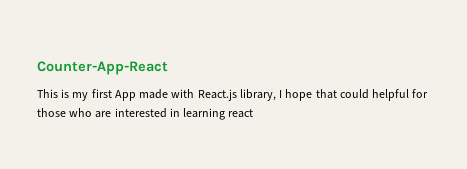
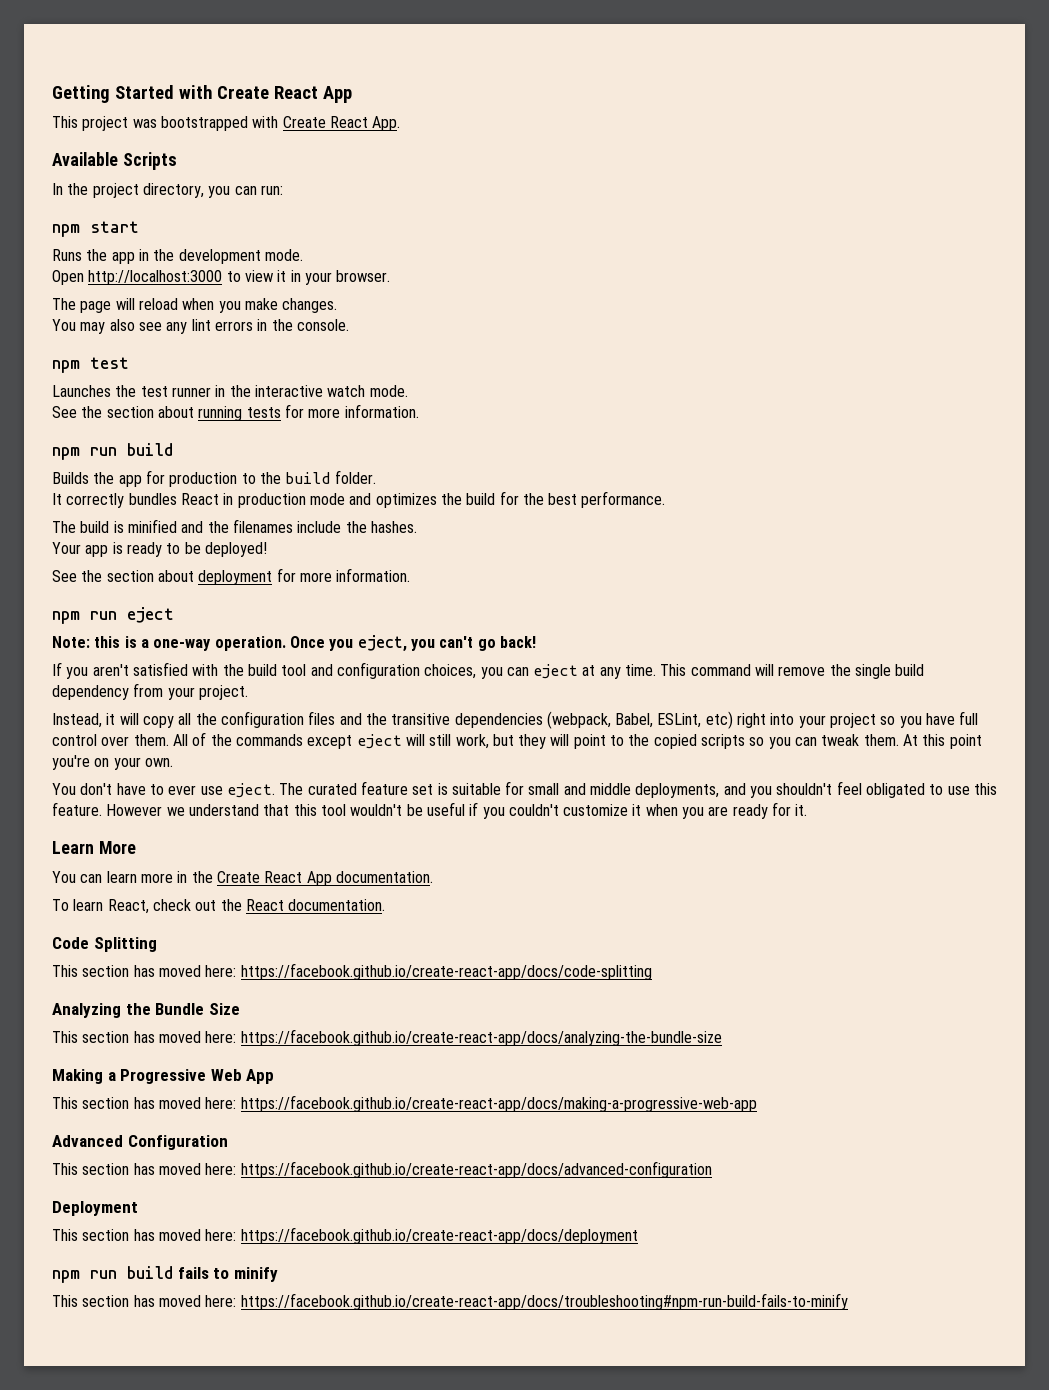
[37,61,168,75] [37,89,429,101] [37,108,254,120] Counter-App-React // This is my first App made with React.js library, I hope that could helpful for those who are interested in learning react -> [52,85,352,103] [52,116,401,131] [52,152,177,170] [52,183,283,198] [52,221,139,237] [52,249,303,264] [52,270,391,285] [52,298,338,313] [52,319,349,334] [52,357,129,373] [52,385,408,397] [52,404,419,421] [52,443,173,460] [52,470,376,487] [52,491,666,508] [52,519,417,533] [52,542,267,557] [52,568,411,585] [52,607,174,624] [52,635,536,652] [52,662,925,679] [52,683,248,700] [52,711,979,729] [52,732,982,749] [52,755,173,770] [52,781,998,798] [52,802,808,819] [52,841,136,854] [52,871,433,886] [52,899,386,914] [52,937,157,952] [52,963,652,980] [52,1003,240,1018] [52,1029,722,1046] [52,1069,275,1084] [52,1095,757,1112] [52,1135,228,1150] [52,1161,712,1178] [52,1201,138,1216] [52,1227,638,1244] [52,1266,278,1283] [52,1293,848,1310] Getting Started with Create React App // This project was bootstrapped with Create React App. // Available Scripts // In the project directory, you can run: // npm start // Runs the app in the development mode. // Open http://localhost:3000 to view it in your browser. // The page will reload when you make changes. // You may also see any lint errors in the console. // npm test // Launches the test runner in the interactive watch mode. // See the section about running tests for more information. // npm run build // Builds the app for production to the build folder. // It correctly bundles React in production mode and optimizes the build for the best performance. // The build is minified and the filenames include the hashes. // Your app is ready to be deployed! // See the section about deployment for more information. // npm run eject // Note: this is a one-way operation. Once you eject, you can't go back! // If you aren't satisfied with the build tool and configuration choices, you can eject at any time. This command will remove the single build dependency from your project. // Instead, it will copy all the configuration files and the transitive dependencies (webpack, Babel, ESLint, etc) right into your project so you have full control over them. All of the commands except eject will still work, but they will point to the copied scripts so you can tweak them. At this point you're on your own. // You don't have to ever use eject. The curated feature set is suitable for small and middle deployments, and you shouldn't feel obligated to use this feature. However we understand that this tool wouldn't be useful if you couldn't customize it when you are ready for it. // Learn More // You can learn more in the Create React App documentation. // To learn React, check out the React documentation. // Code Splitting // This section has moved here: https://facebook.github.io/create-react-app/docs/code-splitting // Analyzing the Bundle Size // This section has moved here: https://facebook.github.io/create-react-app/docs/analyzing-the-bundle-size // Making a Progressive Web App // This section has moved here: https://facebook.github.io/create-react-app/docs/making-a-progressive-web-app // Advanced Configuration // This section has moved here: https://facebook.github.io/create-react-app/docs/advanced-configuration // Deployment // This section has moved here: https://facebook.github.io/create-react-app/docs/deployment // npm run build fails to minify // This section has moved here: https://facebook.github.io/create-react-app/docs/troubleshooting#npm-run-build-fails-to-minify

